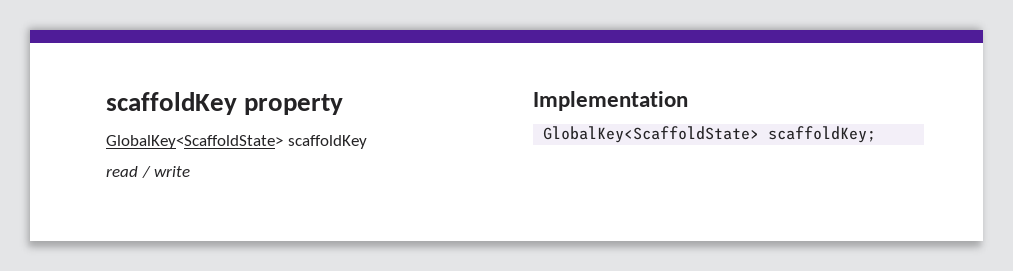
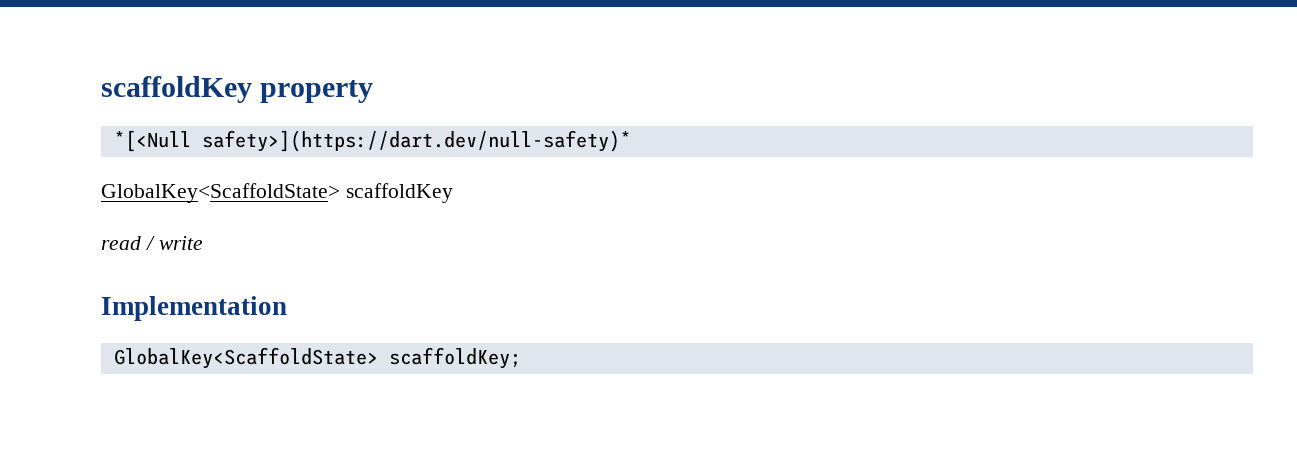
(344, 104) none -> [113,130,631,152] // *[<Null safety>](https://dart.dev/null-safety)*

